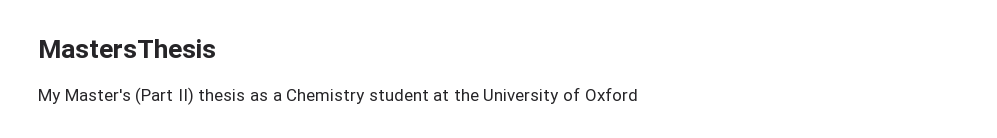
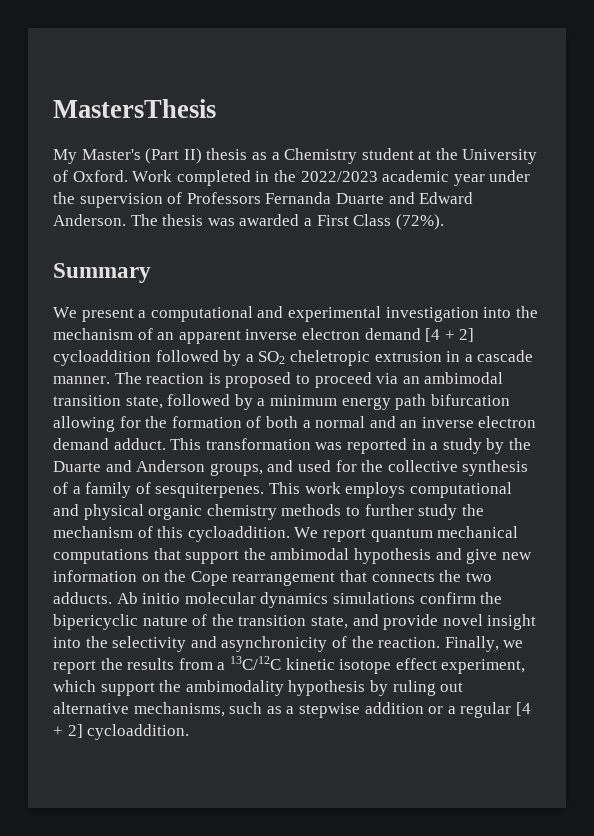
[584,87,638,101] Oxford -> [72,170,531,186] [53,192,474,208] [53,214,444,230] [53,263,151,283] [53,306,538,322] [53,328,475,344] [53,350,534,366] [53,372,504,388] [53,394,510,410] [53,416,537,432] [53,438,531,454] [53,460,529,476] [53,482,512,498] [53,504,484,520] [53,526,519,542] [53,548,532,564] [53,570,492,586] [53,592,503,608] [53,614,537,630] [53,636,524,652] [53,656,526,674] [53,680,464,696] [53,702,531,718] [53,724,190,740] Oxford. Work completed in the 2022/2023 academic year under the supervision of Professors Fernanda Duarte and Edward Anderson. The thesis was awarded a First Class (72%). // Summary // We present a computational and experimental investigation into the mechanism of an apparent inverse electron demand [4 + 2] cycloaddition followed by a SO2 cheletropic extrusion in a cascade manner. The reaction is proposed to proceed via an ambimodal transition state, followed by a minimum energy path bifurcation allowing for the formation of both a normal and an inverse electron demand adduct. This transformation was reported in a study by the Duarte and Anderson groups, and used for the collective synthesis of a family of sesquiterpenes. This work employs computational and physical organic chemistry methods to further study the mechanism of this cycloaddition. We report quantum mechanical computations that support the ambimodal hypothesis and give new information on the Cope rearrangement that connects the two adducts. Ab initio molecular dynamics simulations confirm the bipericyclic nature of the transition state, and provide novel insight into the selectivity and asynchronicity of the reaction. Finally, we report the results from a 13C/12C kinetic isotope effect experiment, which support the ambimodality hypothesis by ruling out alternative mechanisms, such as a stepwise addition or a regular [4 + 2] cycloaddition.

